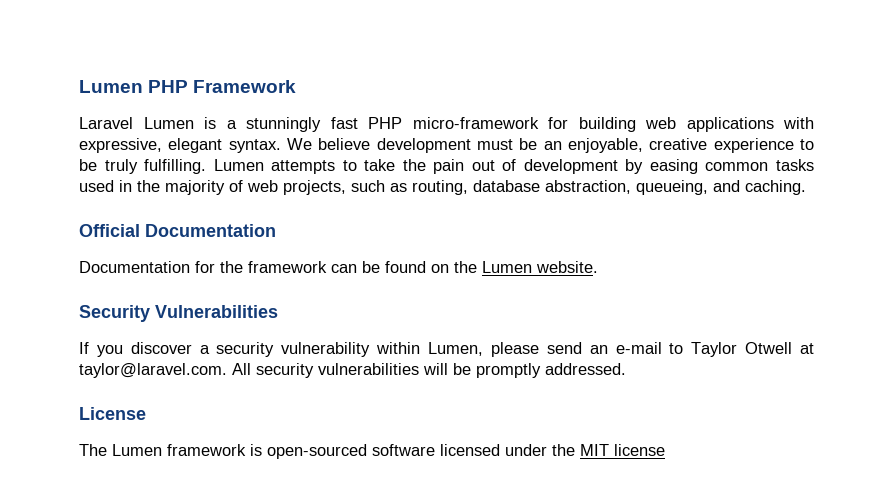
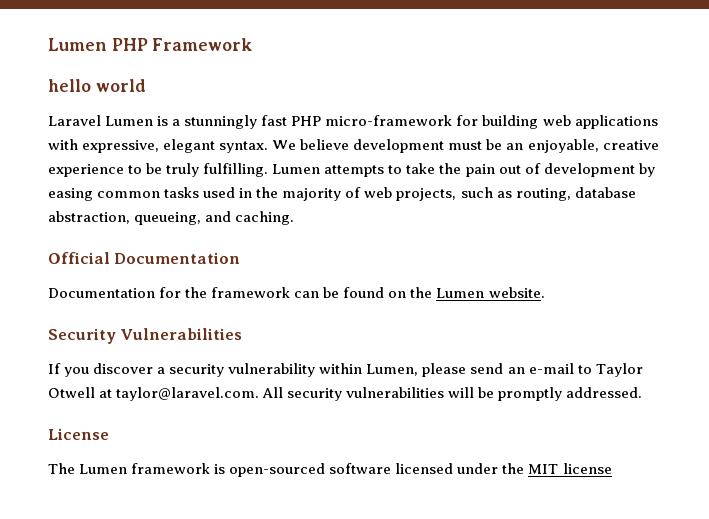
(297, 86) none -> [48,79,146,92] // hello world

